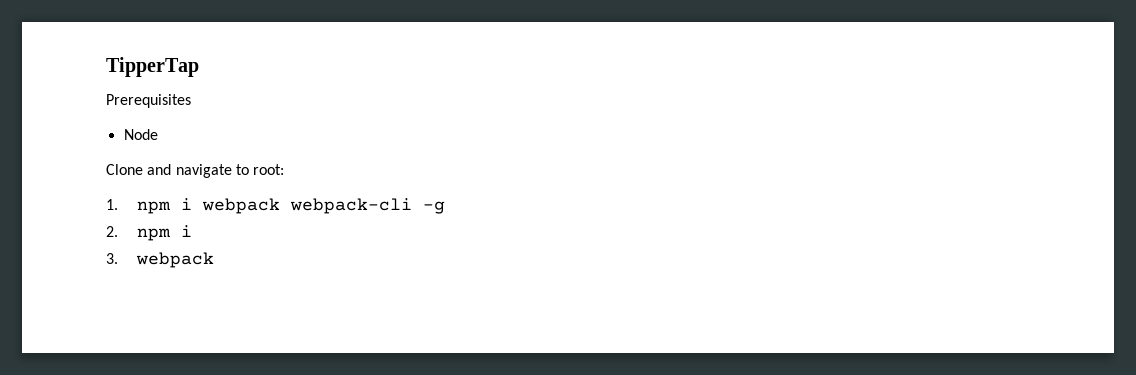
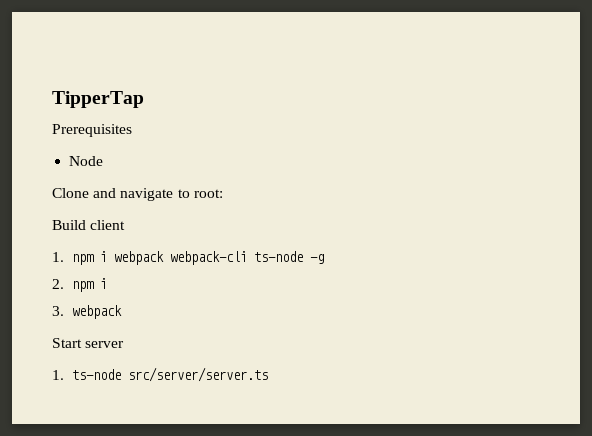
(285, 169) none -> [52,220,126,230] // Build client
(413, 206) none -> [253,251,303,262] ts-node
(215, 260) none -> [52,338,125,348] [52,367,268,382] // Start server // 1. ts-node src/server/server.ts

